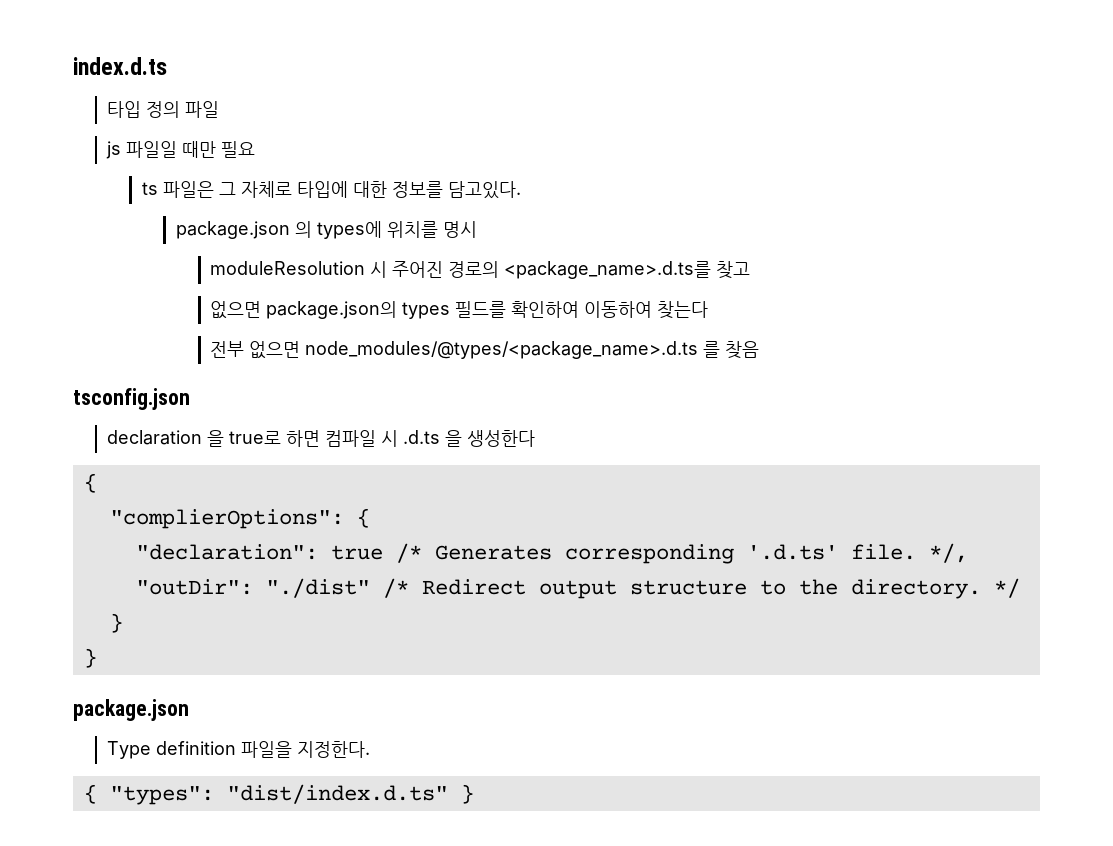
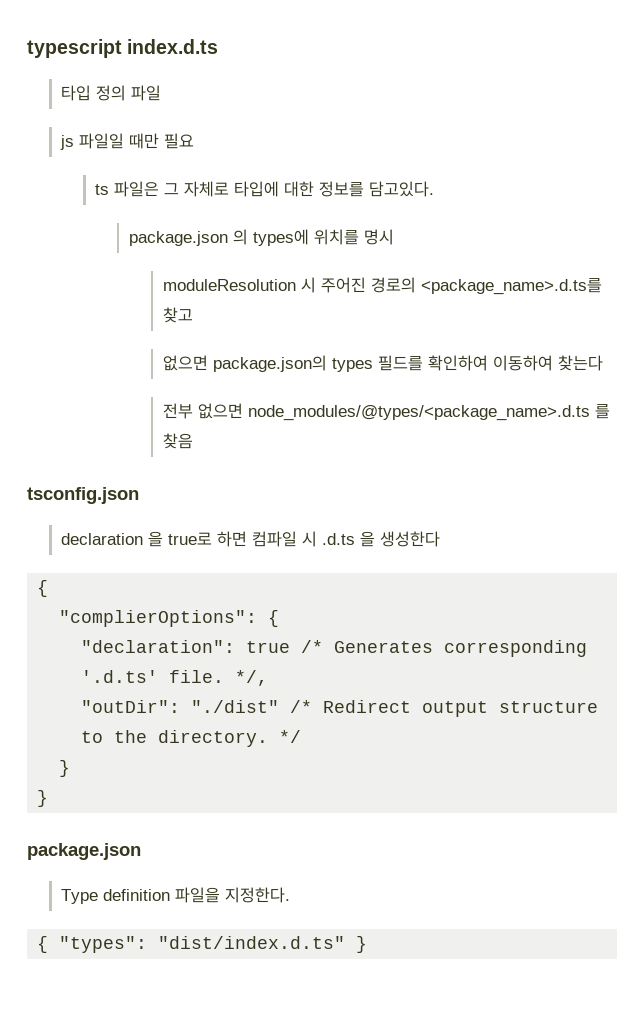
(73, 66) none -> [27,39,122,58] typescript

